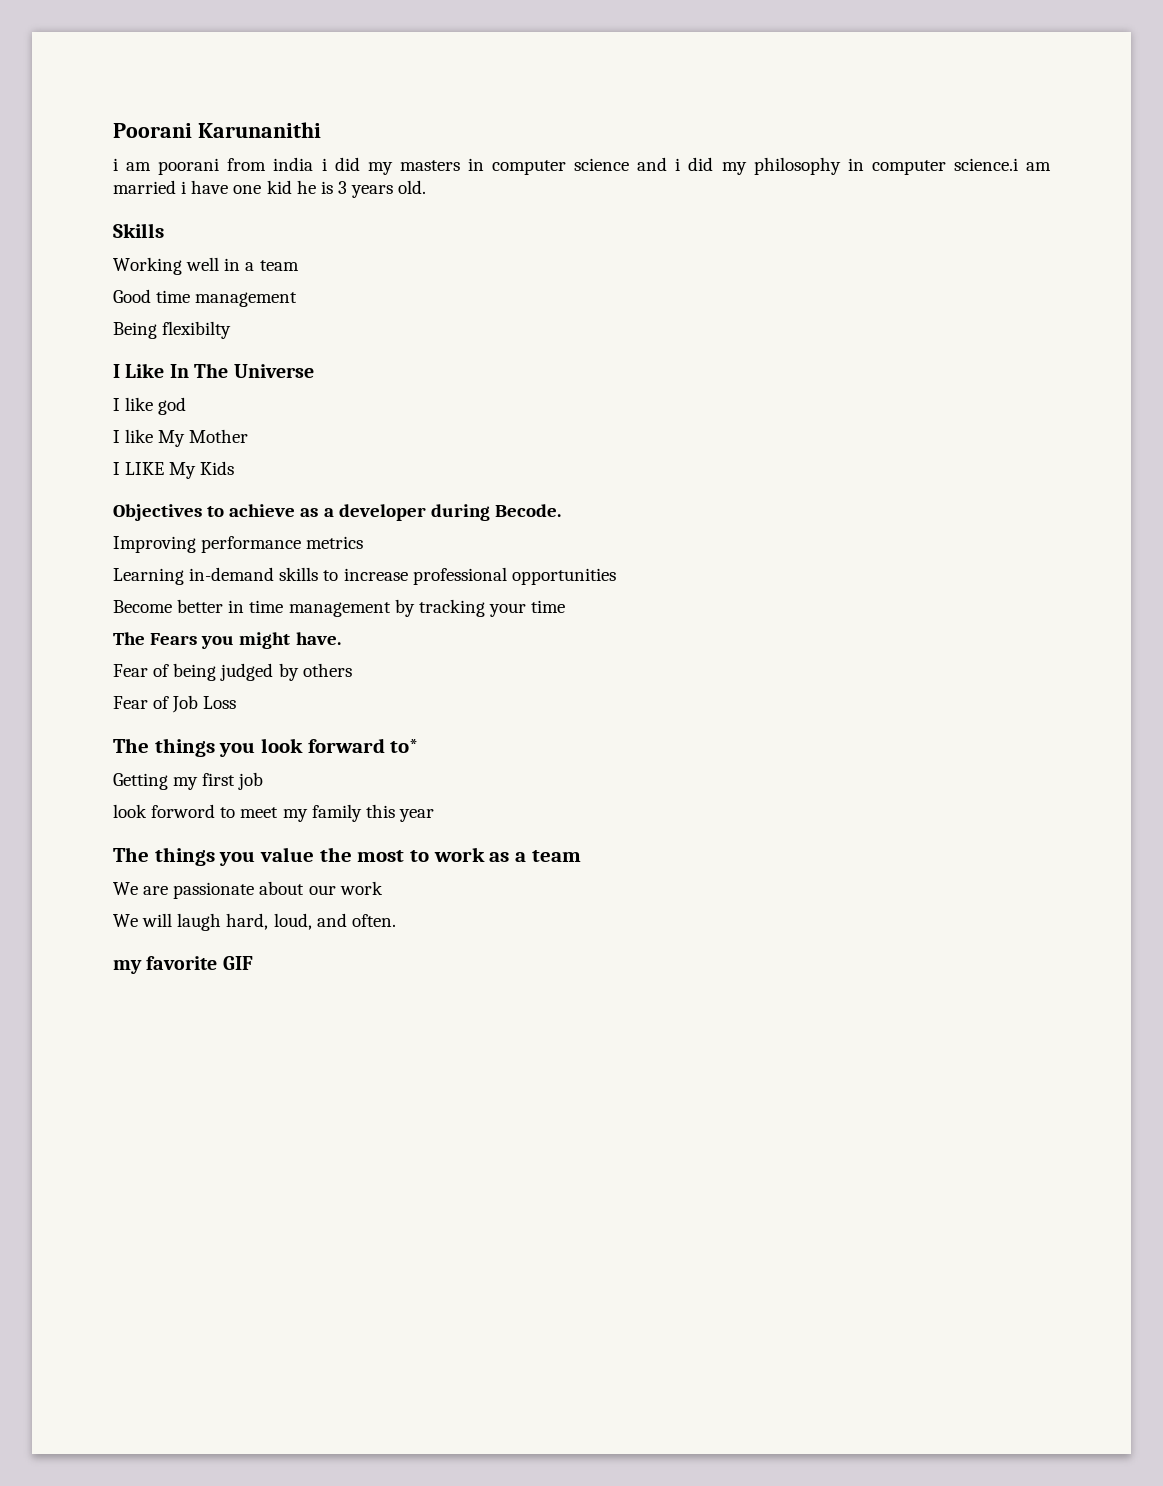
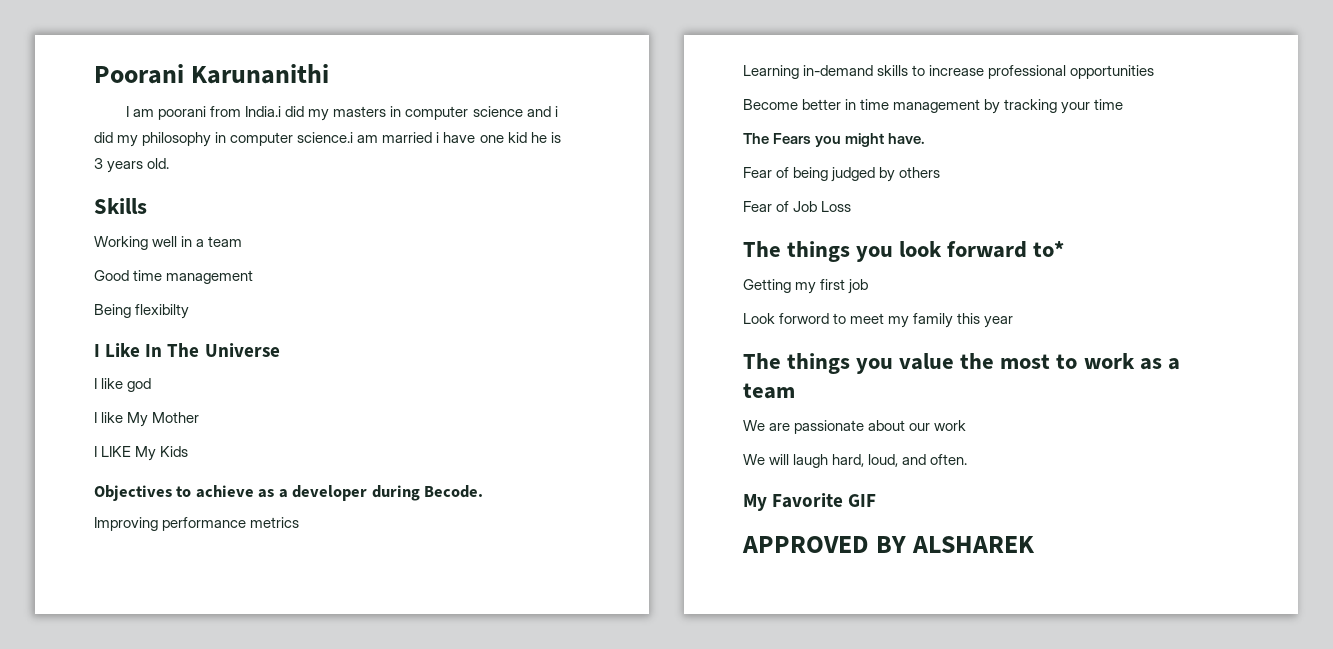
[113,158,118,171] i -> [126,106,130,117] I
[273,157,327,171] india i -> [245,106,282,117] India.i
[113,804,147,818] look -> [743,313,775,324] Look
[113,956,218,974] my favorite -> [743,493,844,511] My Favorite
(253, 963) none -> [742,536,1036,553] // APPROVED BY ALSHAREK

